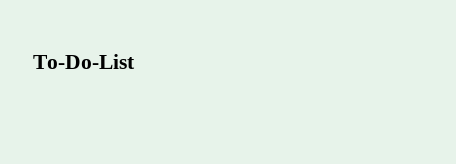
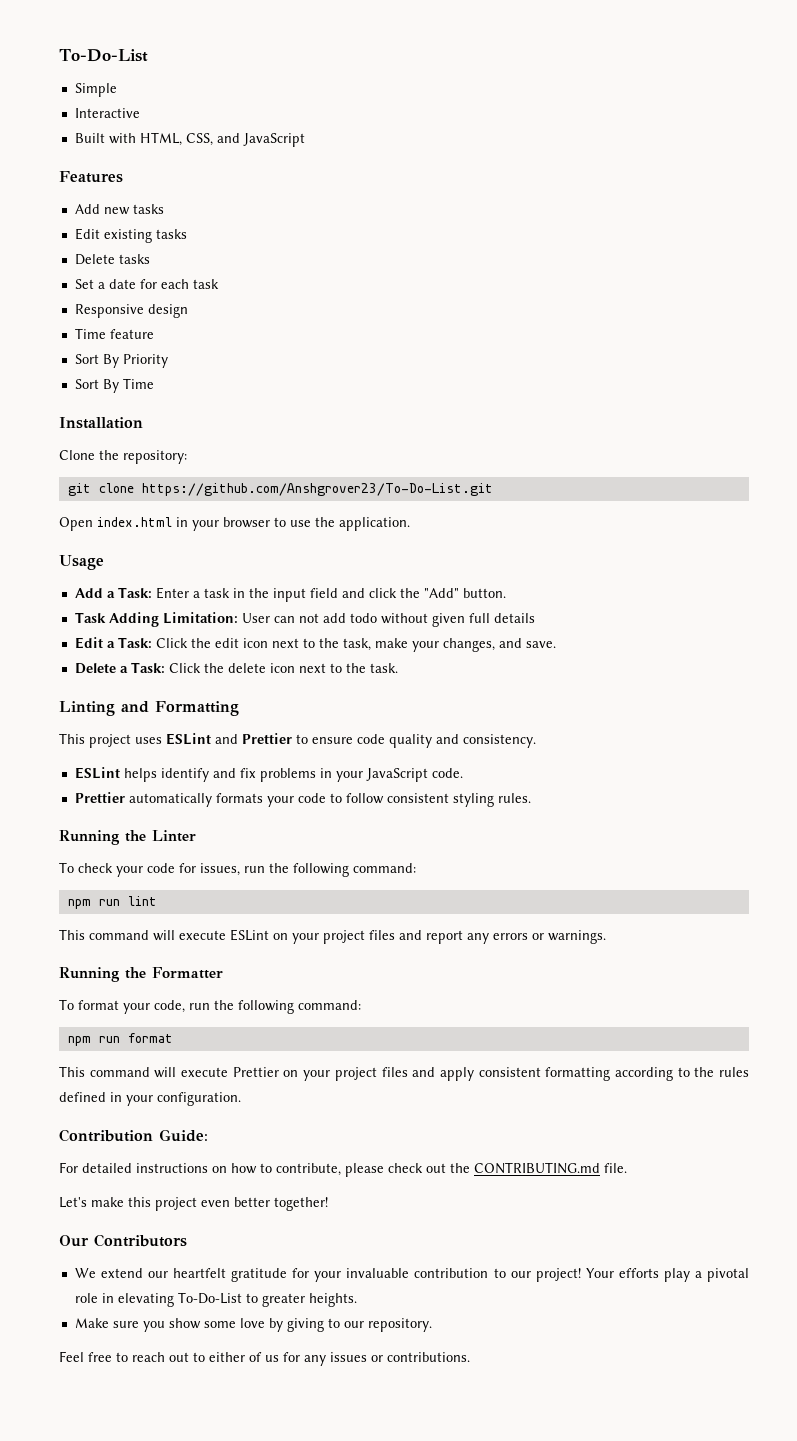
[33,54,135,69] To-Do-List -> [59,49,148,62] [74,83,117,97] [74,108,140,118] [74,132,305,147] [59,171,123,183] [74,204,164,215] [74,228,187,243] [74,254,150,265] [74,279,219,289] [74,304,188,318] [74,328,154,339] [74,354,168,368] [74,378,154,393] [59,417,143,429] [59,450,187,464] [67,483,493,496] [59,517,410,531] [59,555,104,570] [74,587,506,602] [74,612,535,627] [74,637,556,652] [74,662,398,674] [59,701,239,716] [59,733,536,748] [74,767,463,782] [74,792,531,807] [59,830,196,845] [59,862,416,877] [67,896,157,909] [59,929,606,944] [59,967,223,982] [59,999,361,1014] [67,1033,173,1046] [59,1066,749,1081] [59,1092,241,1106] [59,1129,208,1142] [59,1162,627,1177] [59,1197,328,1211] [59,1234,187,1247] [74,1268,749,1282] [74,1292,357,1307] [74,1318,432,1332] [59,1351,470,1366] To-Do-List // Simple // Interactive // Built with HTML, CSS, and JavaScript // Features // Add new tasks // Edit existing tasks // Delete tasks // Set a date for each task // Responsive design // Time feature // Sort By Priority // Sort By Time // Installation // Clone the repository: // git clone https://github.com/Anshgrover23/To-Do-List.git // Open index.html in your browser to use the application. // Usage // Add a Task: Enter a task in the input field and click the "Add" button. // Task Adding Limitation: User can not add todo without given full details // Edit a Task: Click the edit icon next to the task, make your changes, and save. // Delete a Task: Click the delete icon next to the task. // Linting and Formatting // This project uses ESLint and Prettier to ensure code quality and consistency. // ESLint helps identify and fix problems in your JavaScript code. // Prettier automatically formats your code to follow consistent styling rules. // Running the Linter // To check your code for issues, run the following command: // npm run lint // This command will execute ESLint on your project files and report any errors or warnings. // Running the Formatter // To format your code, run the following command: // npm run format // This command will execute Prettier on your project files and apply consistent formatting according to the rules defined in your configuration. // Contribution Guide: // For detailed instructions on how to contribute, please check out the CONTRIBUTING.md file. // Let's make this project even better together! // Our Contributors // We extend our heartfelt gratitude for your invaluable contribution to our project! Your efforts play a pivotal role in elevating To-Do-List to greater heights. // Make sure you show some love by giving to our repository. // Feel free to reach out to either of us for any issues or contributions.

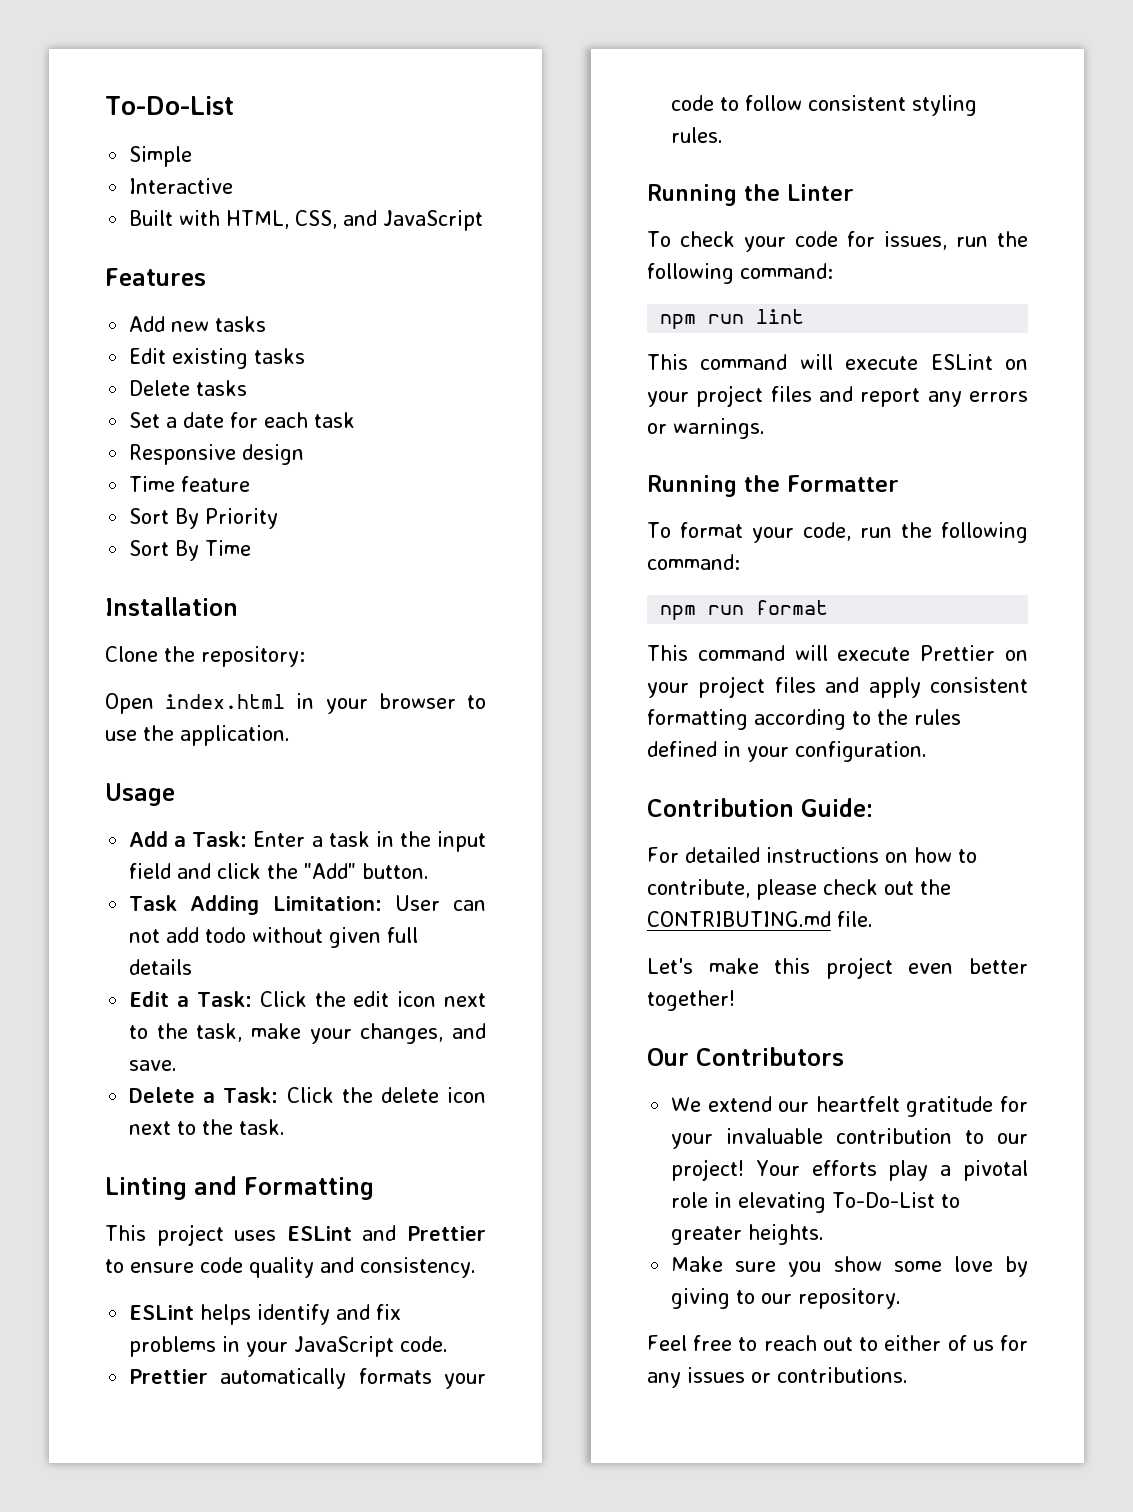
[67,483,493,496] // git clone https://github.com/Anshgrover23/To-Do-List.git -> (305, 656) none

